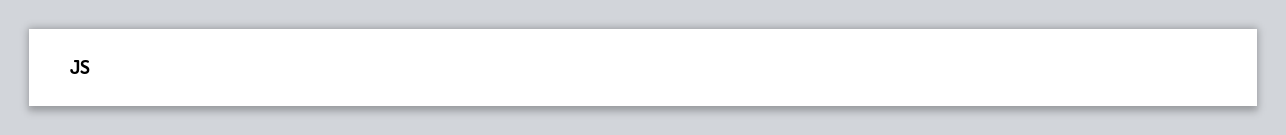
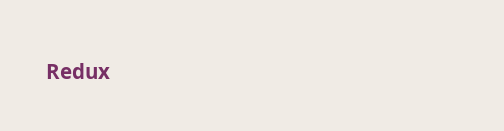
[70,60,90,74] JS -> [46,63,110,79] Redux

